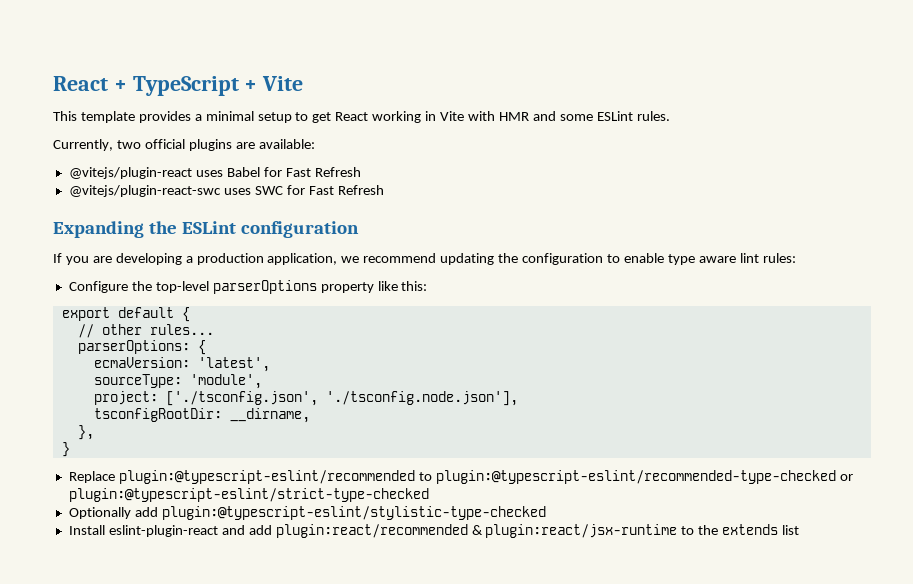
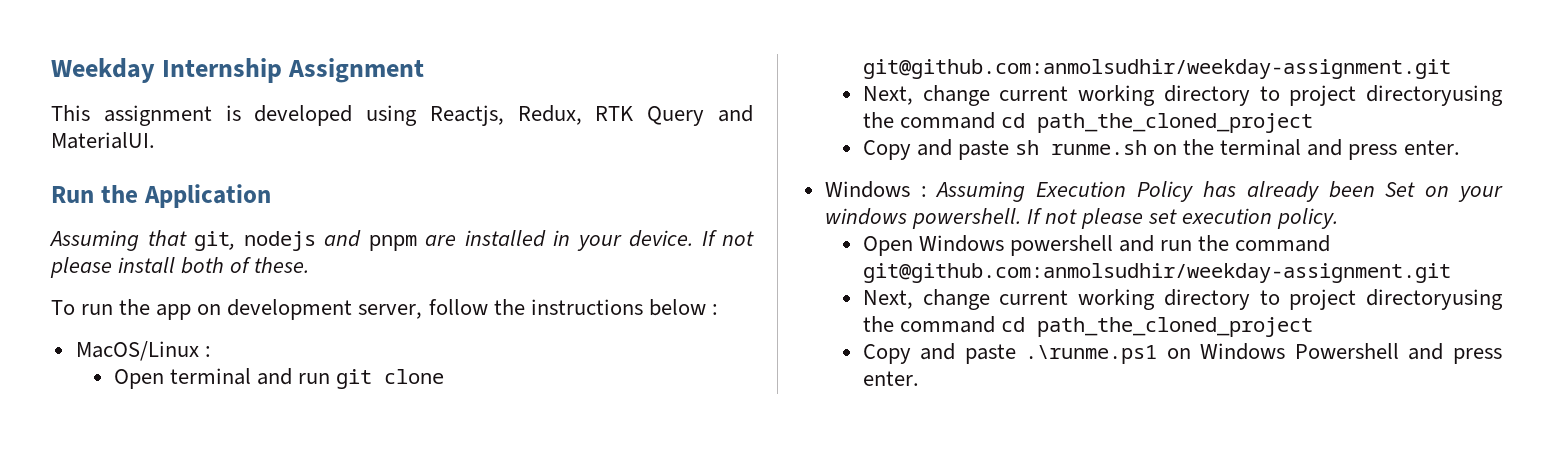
[53,76,304,96] [53,111,670,123] [53,139,315,151] [68,167,361,179] [68,185,384,197] [53,221,359,238] [53,253,796,265] [68,280,428,294] [61,307,190,322] [77,324,214,338] [77,340,206,355] [93,357,270,372] [93,374,262,389] [93,391,518,406] [93,408,310,423] [77,425,94,440] [61,442,70,457] [68,470,853,484] [68,488,429,502] [68,506,546,520] [68,524,800,538] React + TypeScript + Vite // This template provides a minimal setup to get React working in Vite with HMR and some ESLint rules. // Currently, two official plugins are available: // @vitejs/plugin-react uses Babel for Fast Refresh // @vitejs/plugin-react-swc uses SWC for Fast Refresh // Expanding the ESLint configuration // If you are developing a production application, we recommend updating the configuration to enable type aware lint rules: // Configure the top-level parserOptions property like this: // export default { // // other rules... // parserOptions: { // ecmaVersion: 'latest', // sourceType: 'module', // project: ['./tsconfig.json', './tsconfig.node.json'], // tsconfigRootDir: __dirname, // }, // } // Replace plugin:@typescript-eslint/recommended to plugin:@typescript-eslint/recommended-type-checked or plugin:@typescript-eslint/strict-type-checked // Optionally add plugin:@typescript-eslint/stylistic-type-checked // Install eslint-plugin-react and add plugin:react/recommended & plugin:react/jsx-runtime to the extends list -> [51,58,425,83] [51,105,753,126] [51,132,155,149] [51,184,271,208] [49,230,754,251] [50,257,310,278] [51,299,718,320] [75,341,211,361] [113,368,445,389] [862,59,1451,79] [862,85,1503,106] [862,112,1314,133] [862,139,1460,160] [824,181,1504,202] [824,208,1339,229] [862,235,1331,256] [862,263,1451,283] [862,289,1503,310] [862,316,1314,337] [862,343,1502,364] [862,371,919,386] Weekday Internship Assignment // This assignment is developed using Reactjs, Redux, RTK Query and MaterialUI. // Run the Application // Assuming that git, nodejs and pnpm are installed in your device. If not please install both of these. // To run the app on development server, follow the instructions below : // MacOS/Linux : // Open terminal and run git clone git@github.com:anmolsudhir/weekday-assignment.git // Next, change current working directory to project directoryusing the command cd path_the_cloned_project // Copy and paste sh runme.sh on the terminal and press enter. // Windows : Assuming Execution Policy has already been Set on your windows powershell. If not please set execution policy. // Open Windows powershell and run the command git@github.com:anmolsudhir/weekday-assignment.git // Next, change current working directory to project directoryusing the command cd path_the_cloned_project // Copy and paste .\runme.ps1 on Windows Powershell and press enter.

